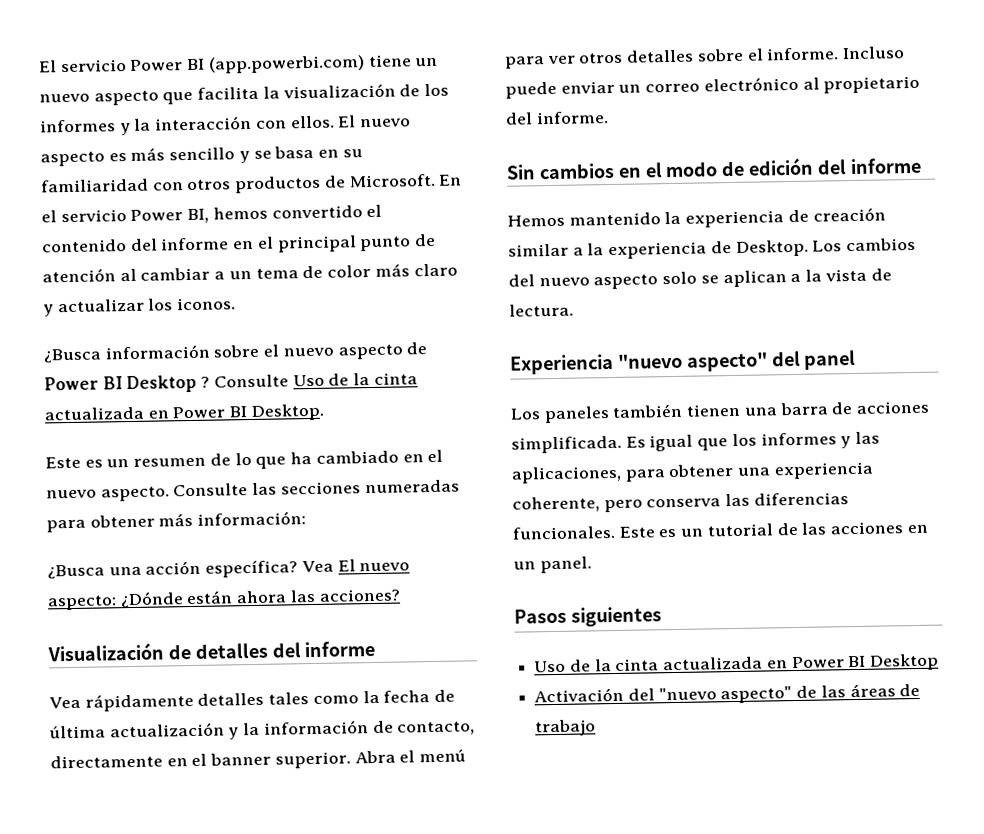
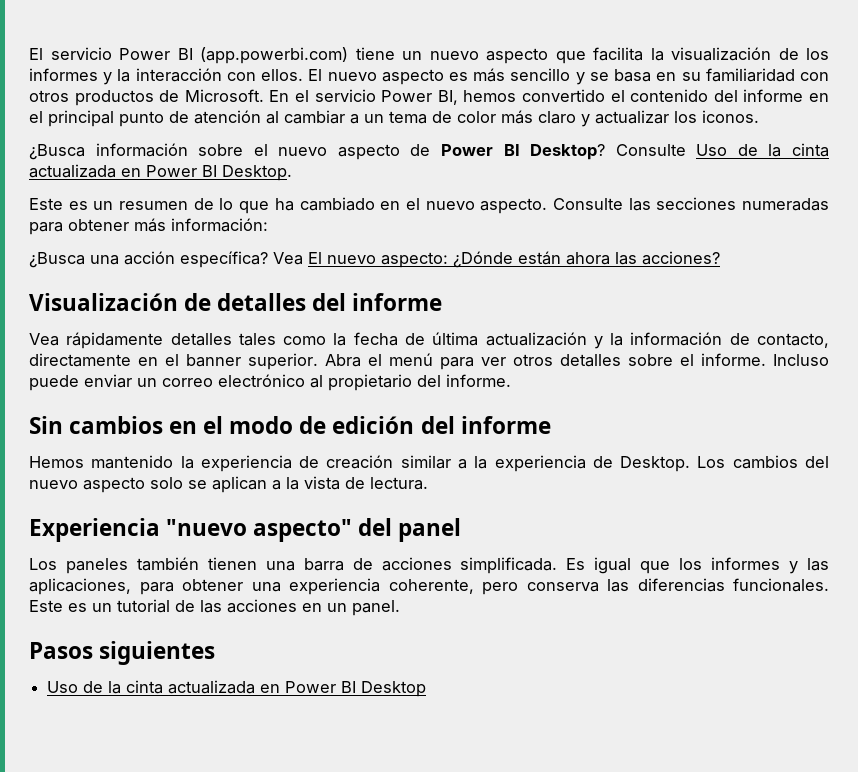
[126,374,211,394] Desktop ? -> [530,144,606,160] Desktop?
[534,683,921,704] [535,719,597,737] // Activación del "nuevo aspecto" de las áreas de trabajo -> (427, 689) none

